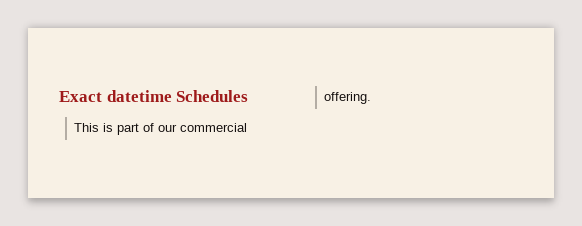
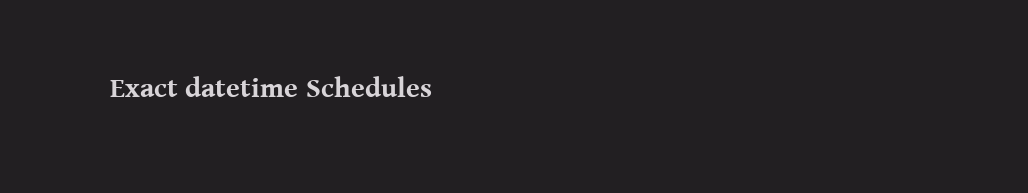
[73,123,247,135] [323,92,371,104] // This is part of our commercial offering. -> (432, 86) none

